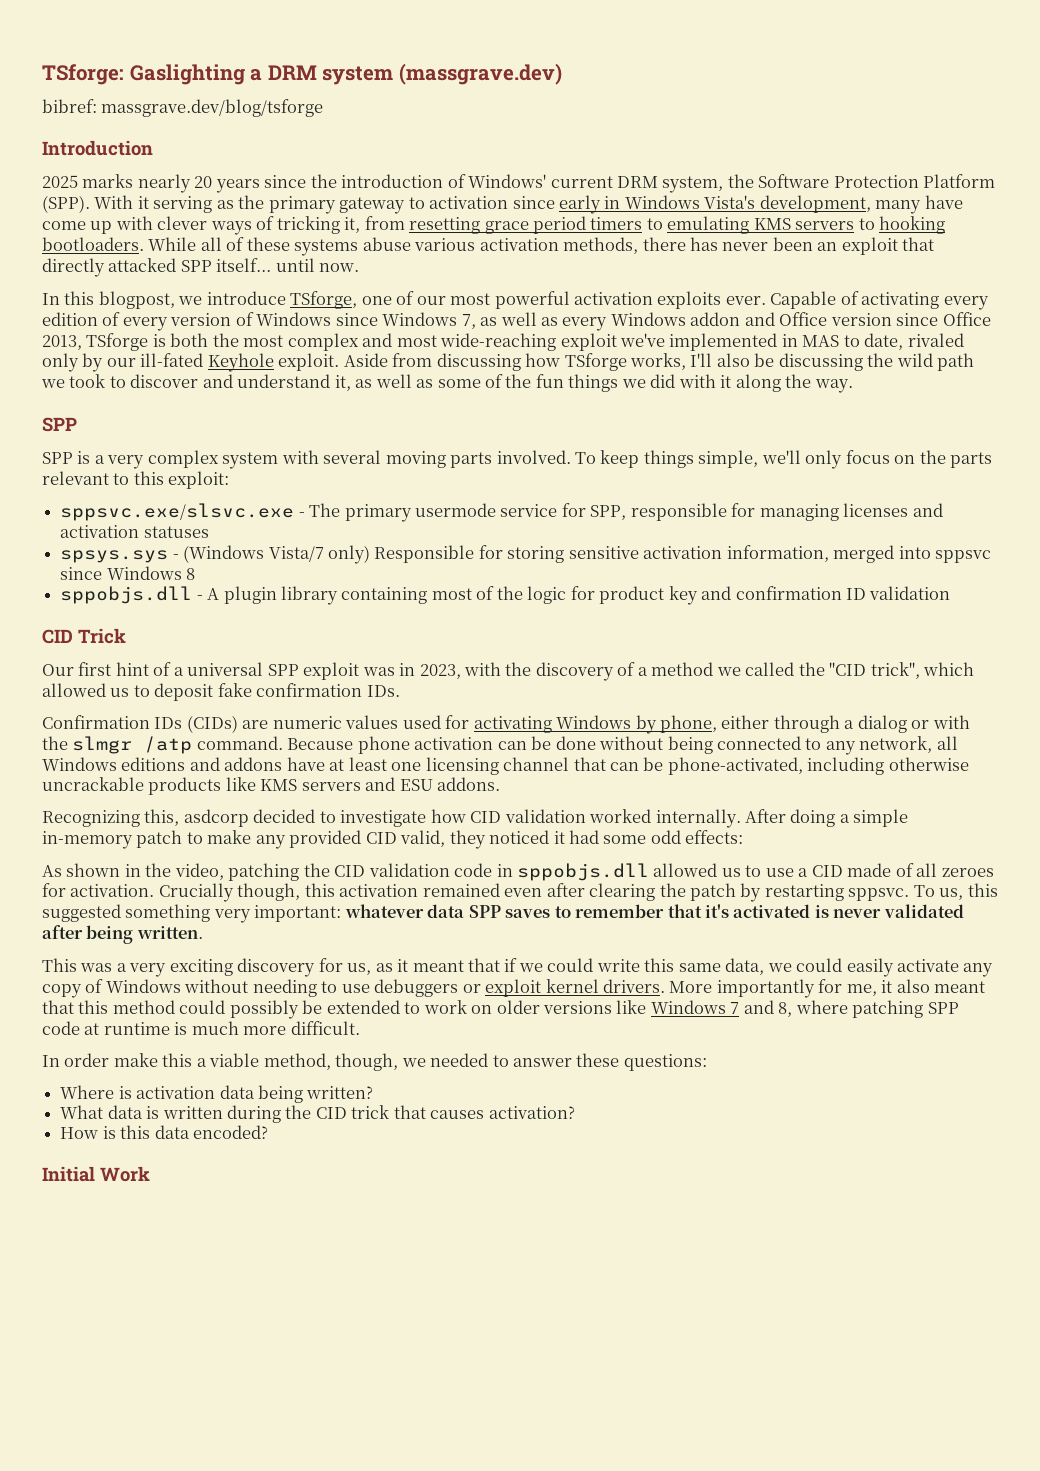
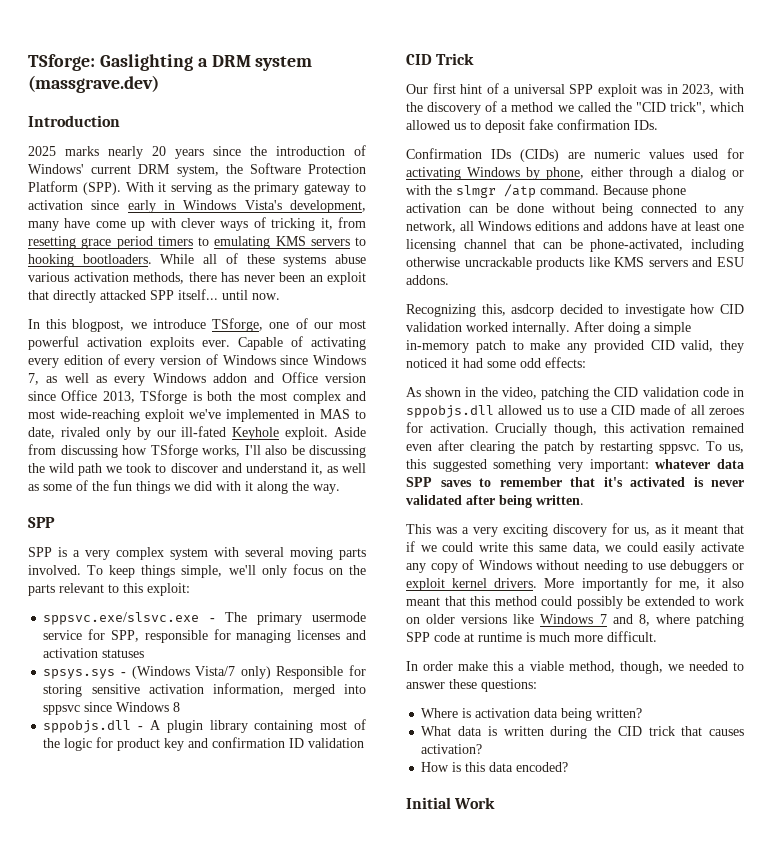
[42,99,324,117] // bibref: massgrave.dev/blog/tsforge -> (159, 84) none

